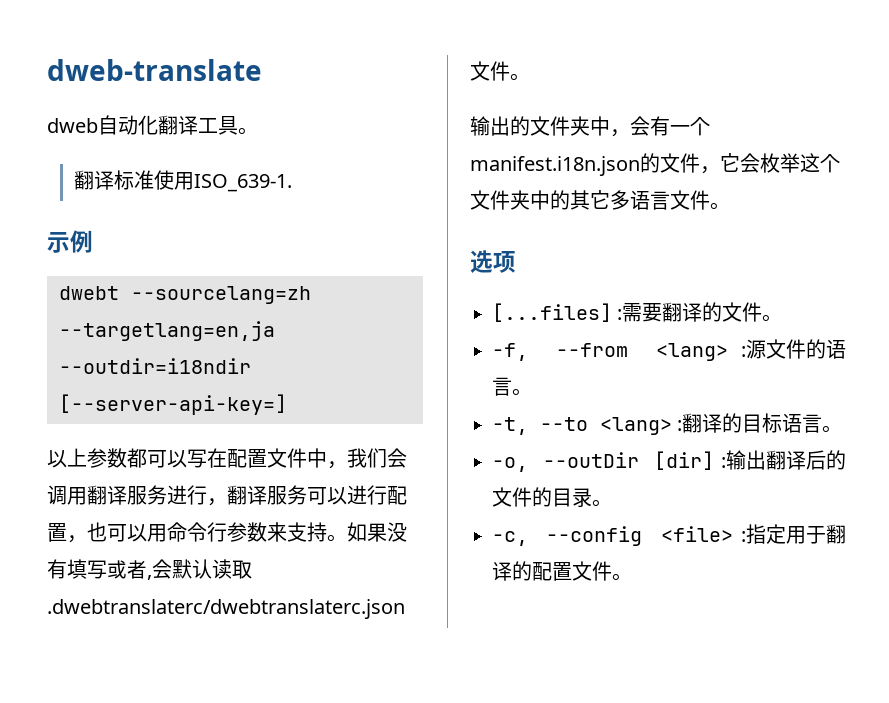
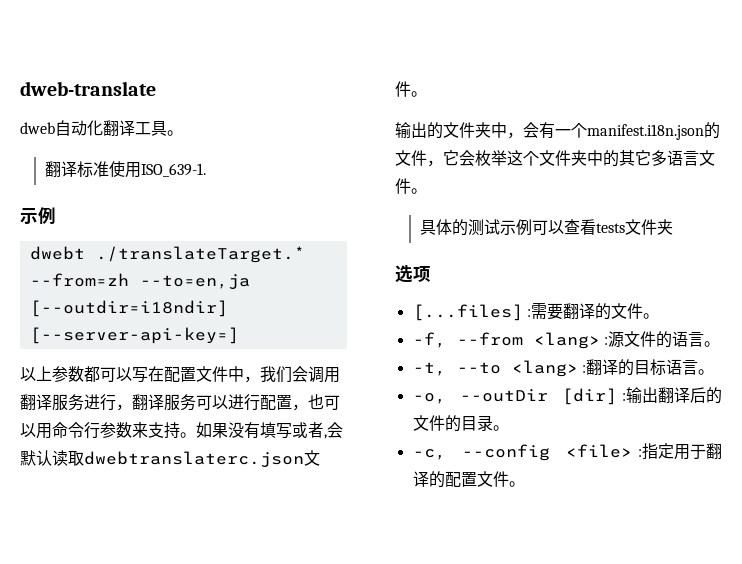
[131,286,311,304] [59,321,275,341] [59,358,251,374] --sourcelang=zh --targetlang=en,ja --outdir=i18ndir -> [95,246,305,263] [29,273,250,290] [29,300,228,317] ./translateTarget.* --from=zh --to=en,ja [--outdir=i18ndir]
[47,599,405,619] .dwebtranslaterc/dwebtranslaterc.json -> [84,451,304,468] dwebtranslaterc.json
(730, 206) none -> [420,219,674,236] // 具体的测试示例可以查看tests文件夹

